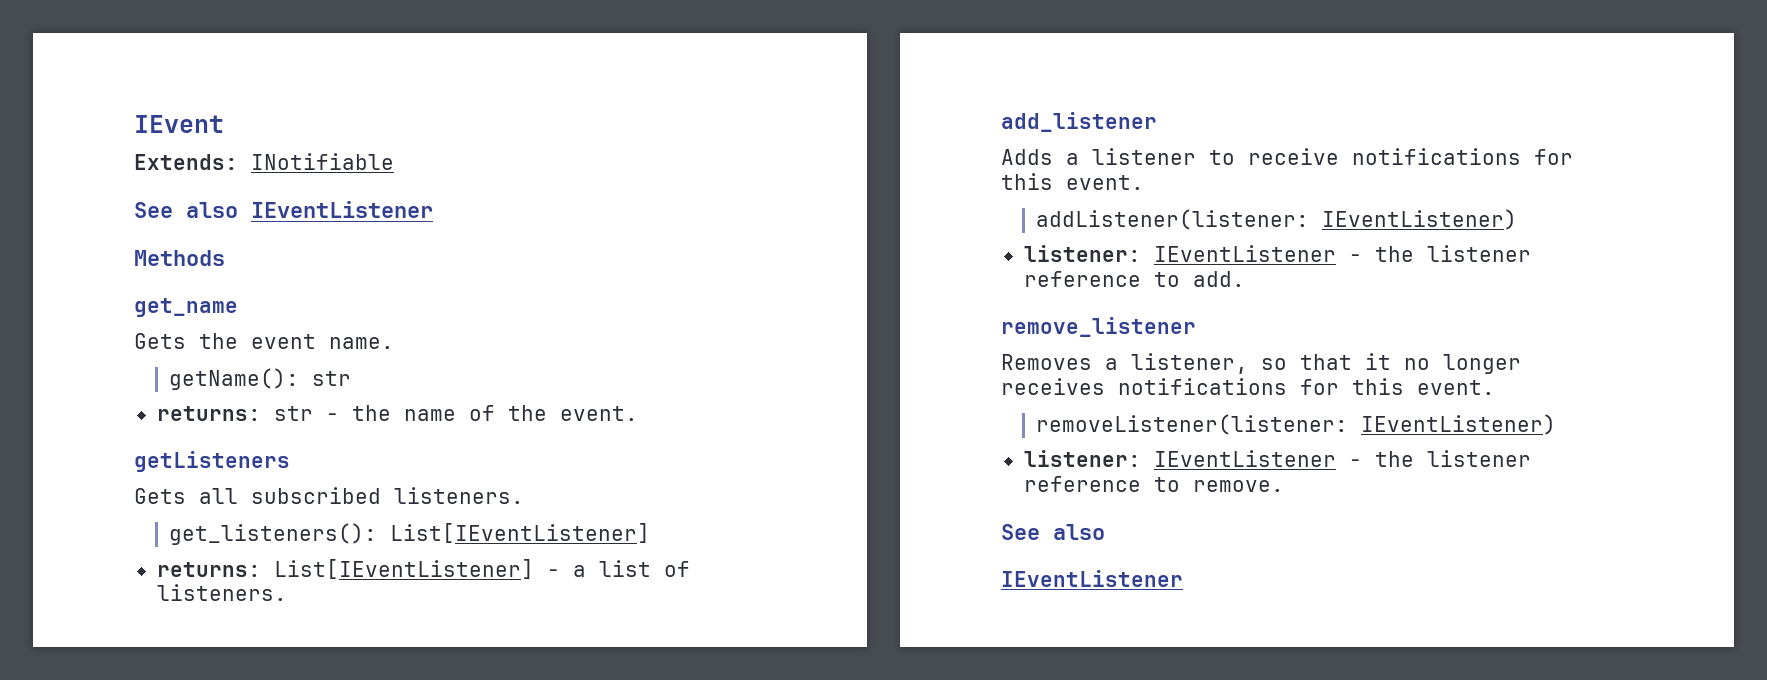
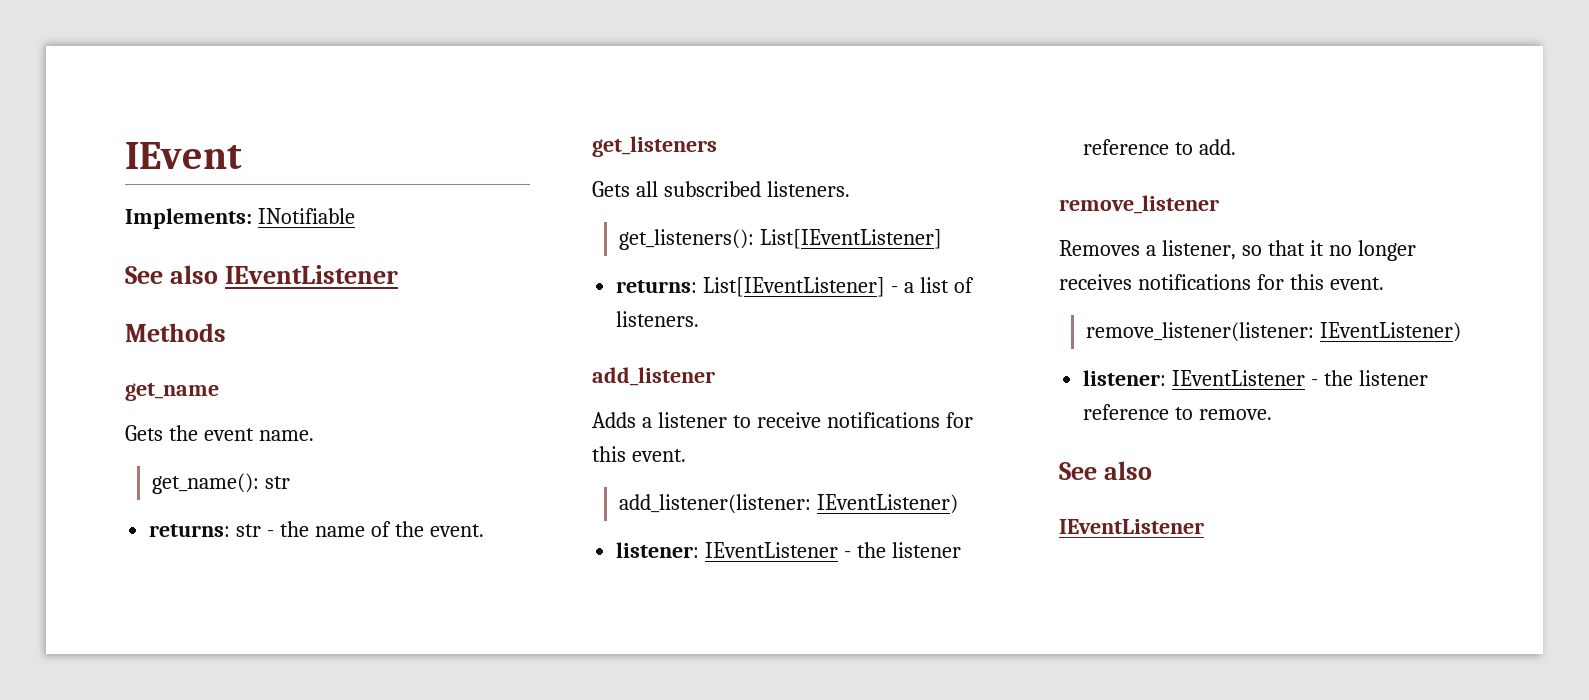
[134,154,238,170] Extends: -> [125,208,252,229] Implements:
[169,368,300,390] getName(): -> [152,473,260,494] get_name():
[134,451,290,472] getListeners -> [592,136,717,157] get_listeners
[1036,209,1310,230] addListener(listener: -> [619,494,812,514] add_listener(listener:
[1036,414,1349,435] removeListener(listener: -> [1086,322,1315,342] remove_listener(listener:

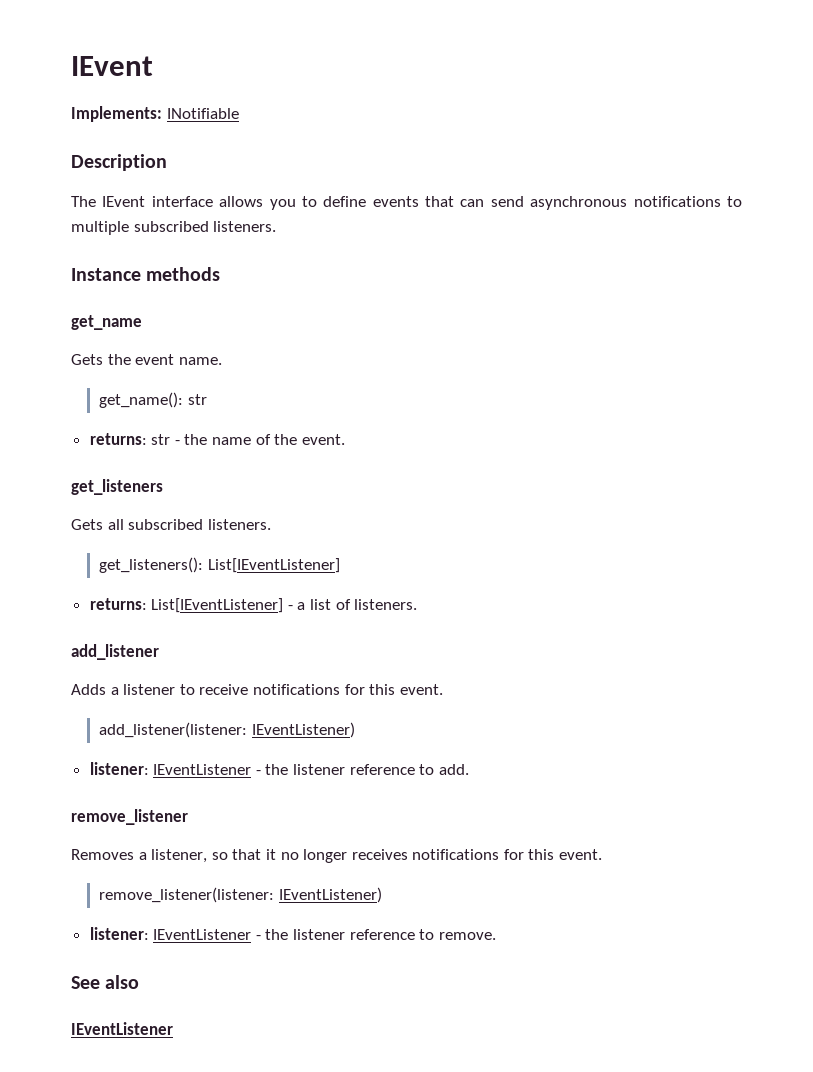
[125,265,398,284] [125,323,226,342] See also IEventListener // Methods -> [71,154,167,171] [71,196,742,210] [71,221,277,235] [71,267,221,281] Description // The IEvent interface allows you to define events that can send asynchronous notifications to multiple subscribed listeners. // Instance methods

